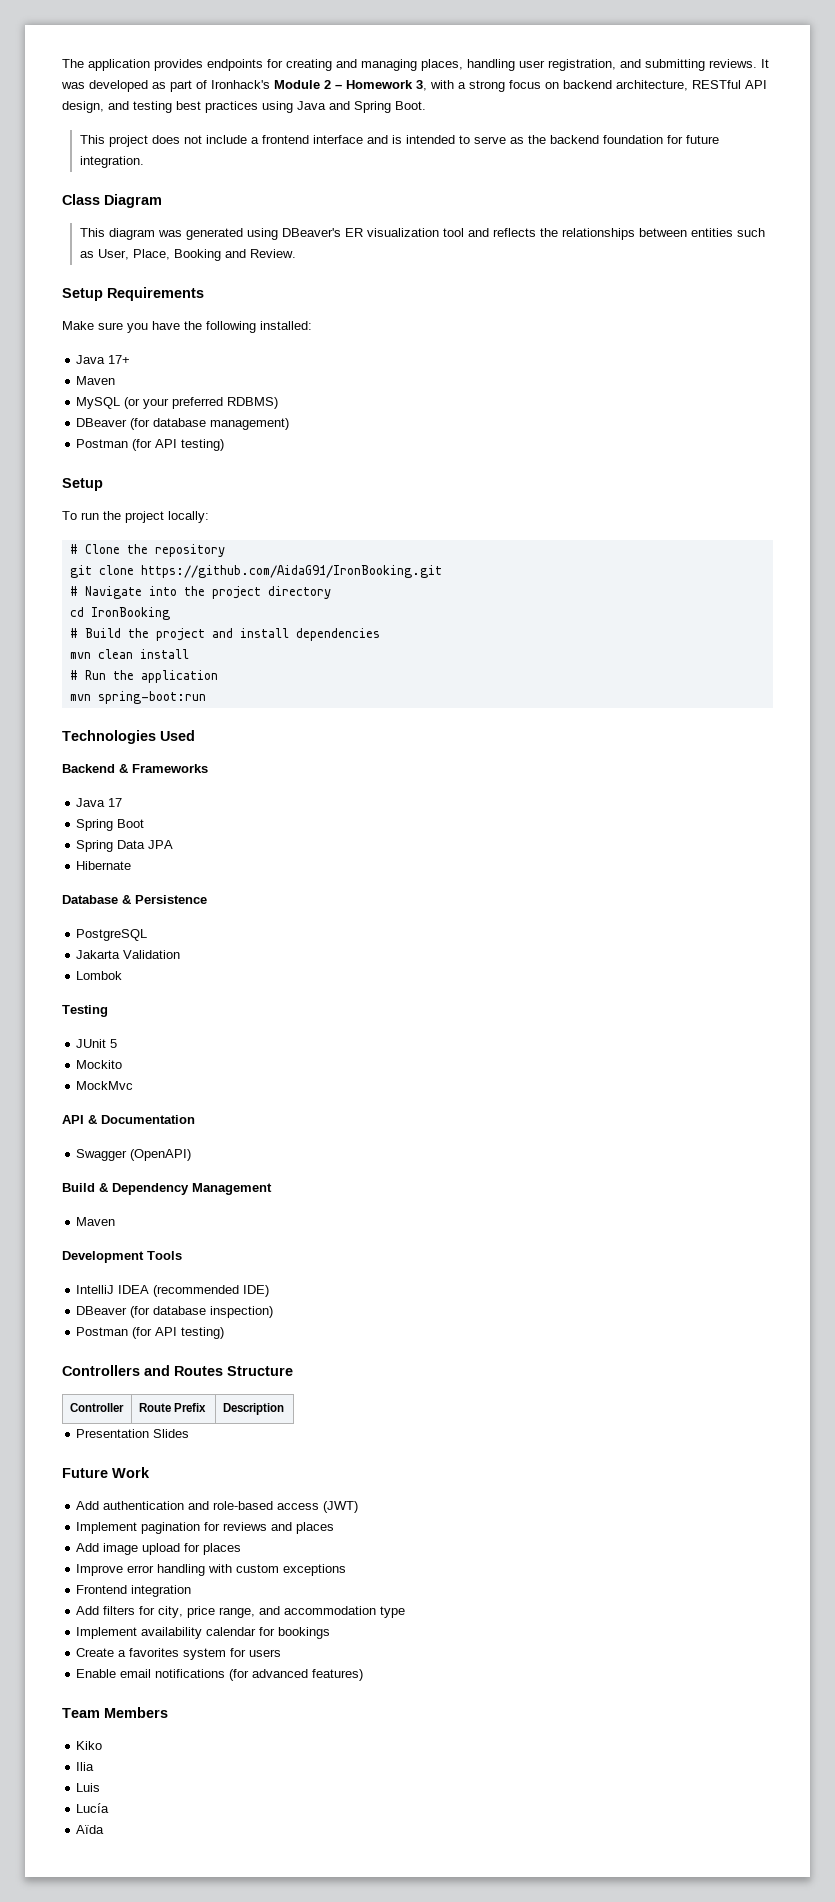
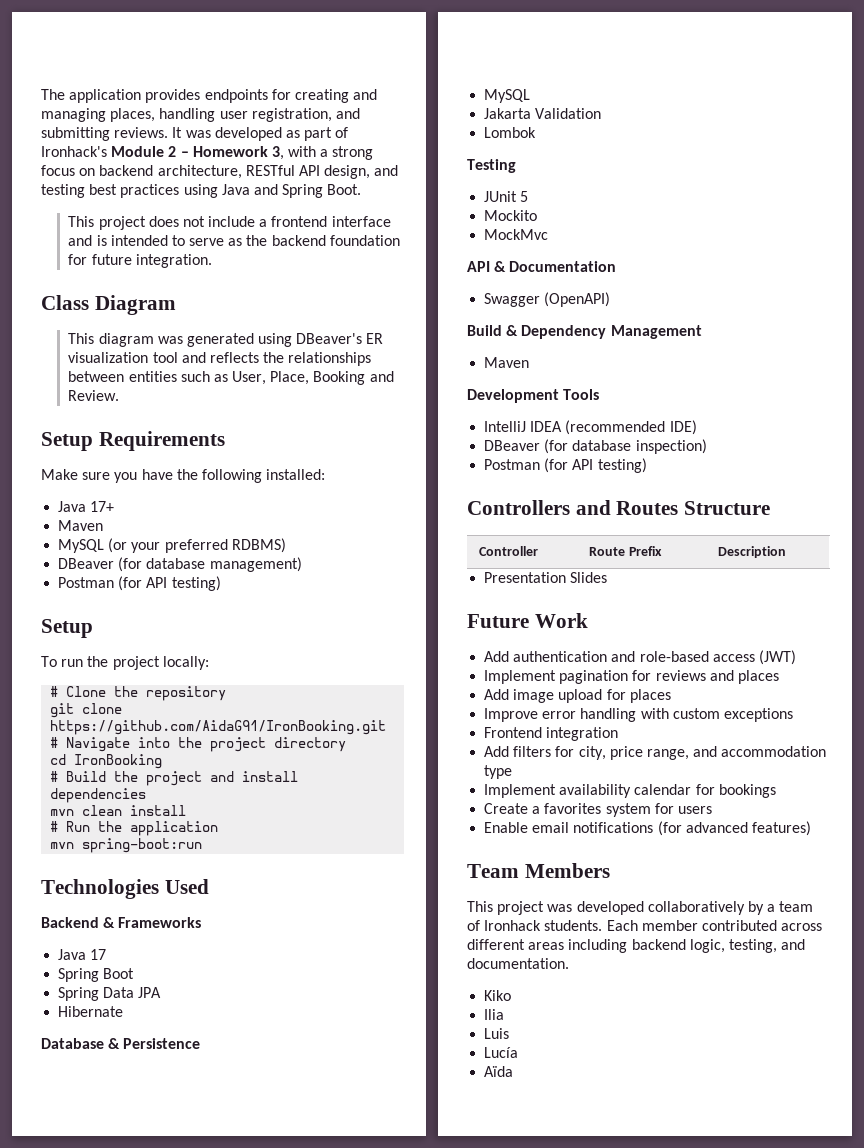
[76,929,148,941] PostgreSQL -> [484,89,531,103] MySQL
(168, 1712) none -> [467,901,814,915] [467,920,823,931] [467,939,806,953] [467,958,569,969] // This project was developed collaboratively by a team of Ironhack students. Each member contributed across different areas including backend logic, testing, and documentation.

